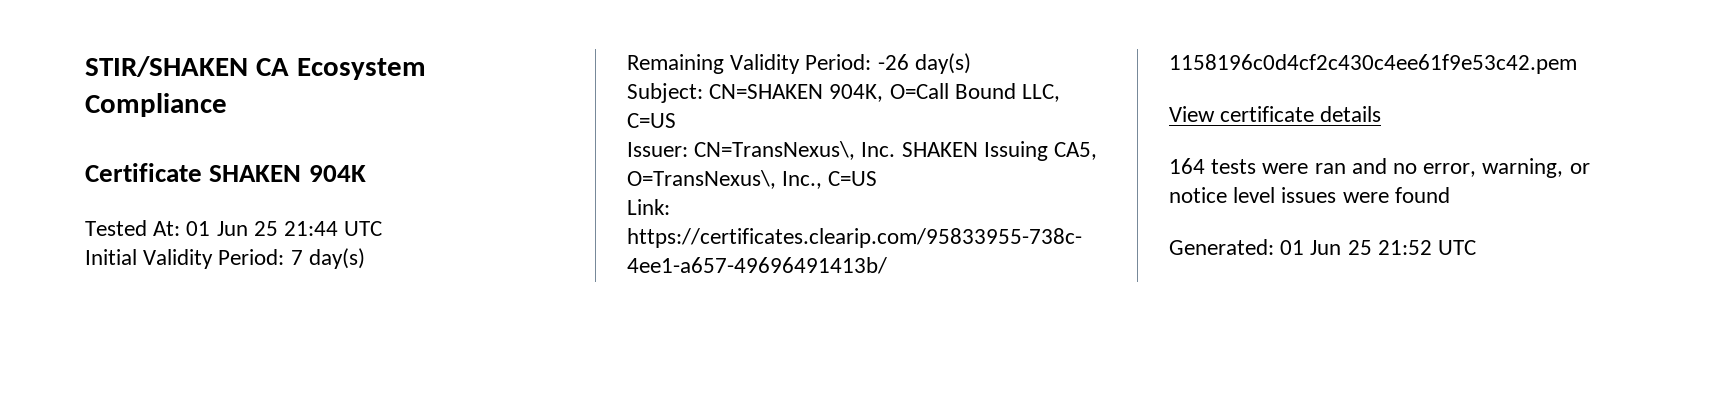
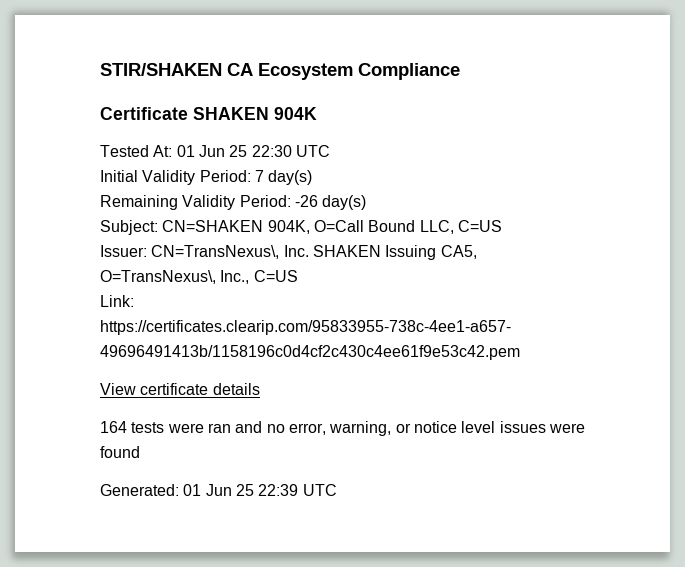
[284,221,339,236] 21:44 -> [251,145,292,157] 22:30
[1377,240,1432,255] 21:52 -> [258,484,299,496] 22:39

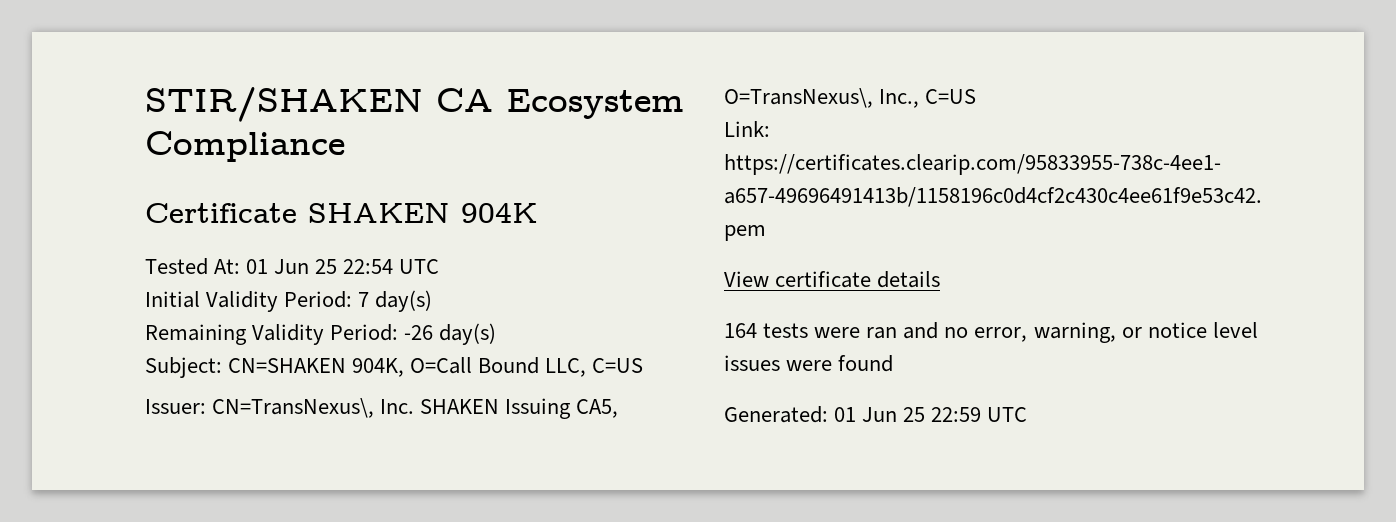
[251,145,292,157] 22:30 -> [343,259,394,274] 22:54
[258,484,299,496] 22:39 -> [931,407,982,422] 22:59

